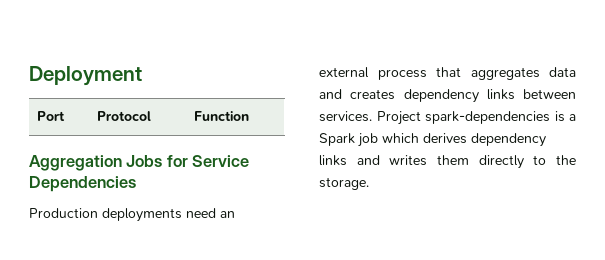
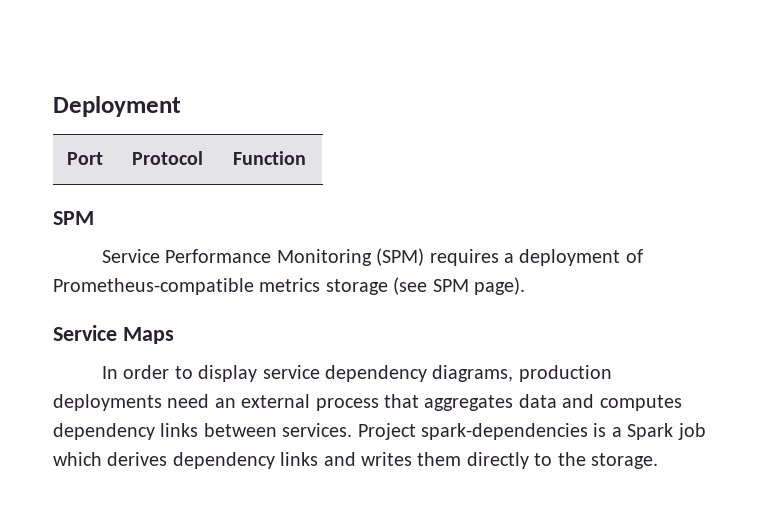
[29,155,250,171] [29,176,136,192] [29,208,98,218] Aggregation Jobs for Service Dependencies // Production -> [53,211,94,225] [102,248,643,266] [53,277,525,295] [53,325,174,344] [102,365,612,382] SPM // Service Performance Monitoring (SPM) requires a deployment of Prometheus-compatible metrics storage (see SPM page). // Service Maps // In order to display service dependency diagrams, production
[350,89,396,100] creates -> [599,395,682,411] computes

